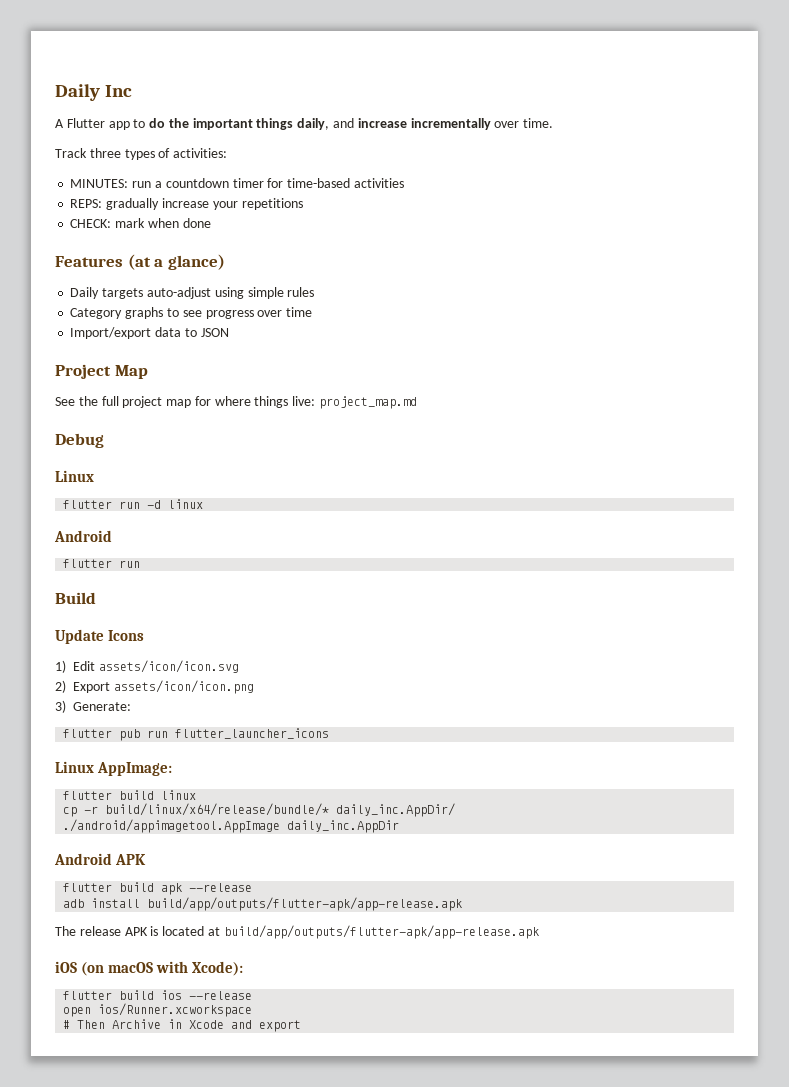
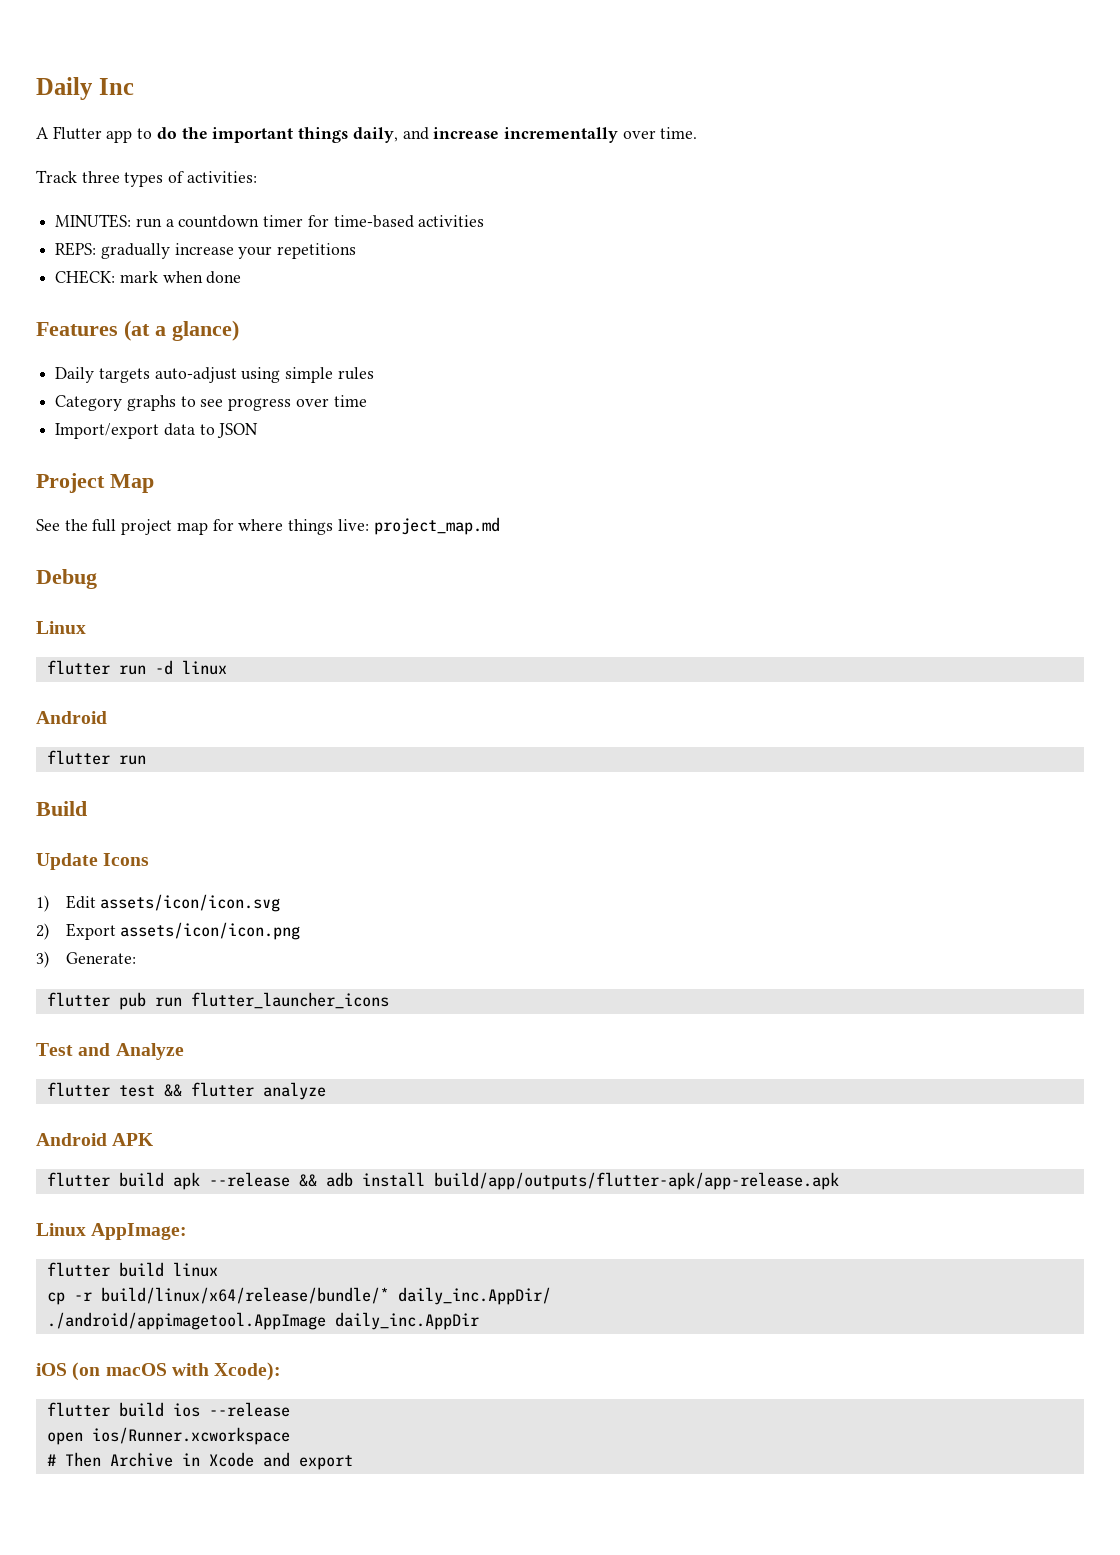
(330, 733) none -> [36,1043,184,1060] [46,1082,326,1100] [36,1133,155,1146] [46,1172,839,1190] // Test and Analyze // flutter test && flutter analyze // Android APK // flutter build apk --release && adb install build/app/outputs/flutter-apk/app-release.apk
[54,853,147,865] [63,882,253,895] [63,897,463,911] [55,925,539,939] // Android APK // flutter build apk --release // adb install build/app/outputs/flutter-apk/app-release.apk // The release APK is located at build/app/outputs/flutter-apk/app-release.apk -> (479, 1321) none

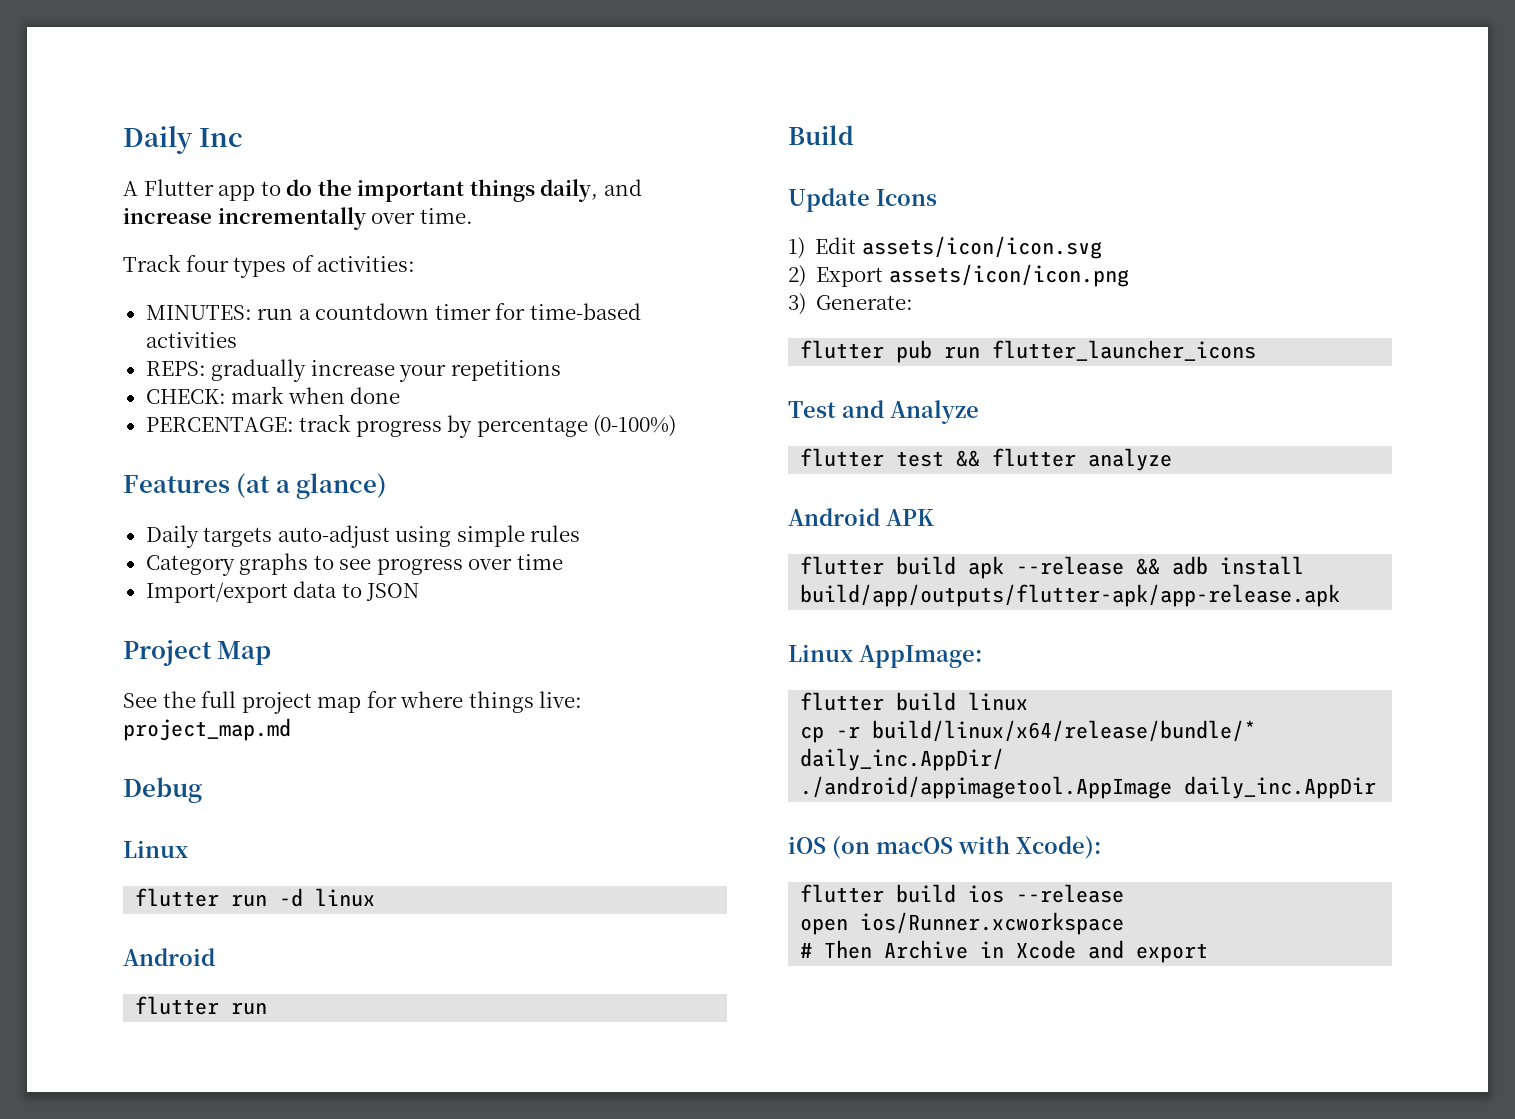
[81,171,120,183] three -> [185,255,229,272] four
(242, 277) none -> [145,414,677,438] // PERCENTAGE: track progress by percentage (0-100%)

